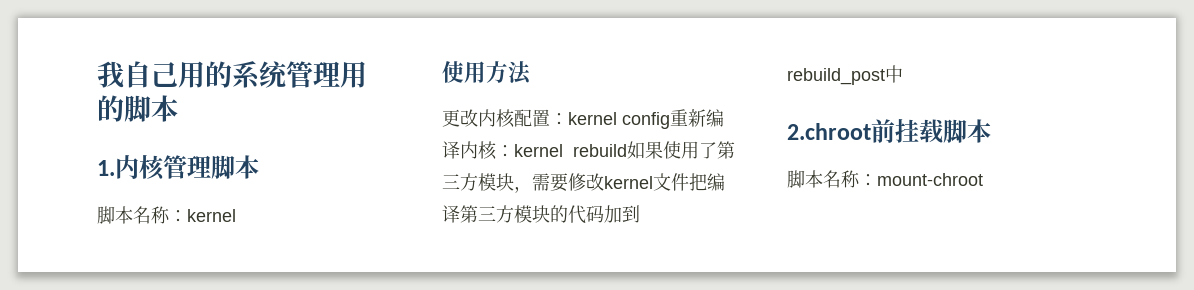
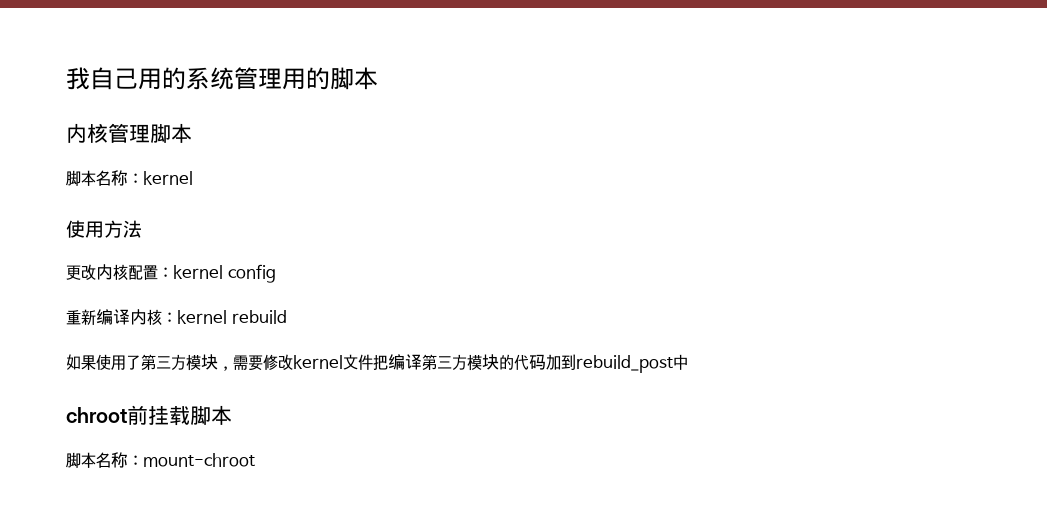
[97,160,115,176] 1. -> (378, 78) none
(670, 120) none -> (276, 273) //
(627, 150) none -> (287, 317) //
[787,123,871,140] 2.chroot -> [66,407,127,423] chroot

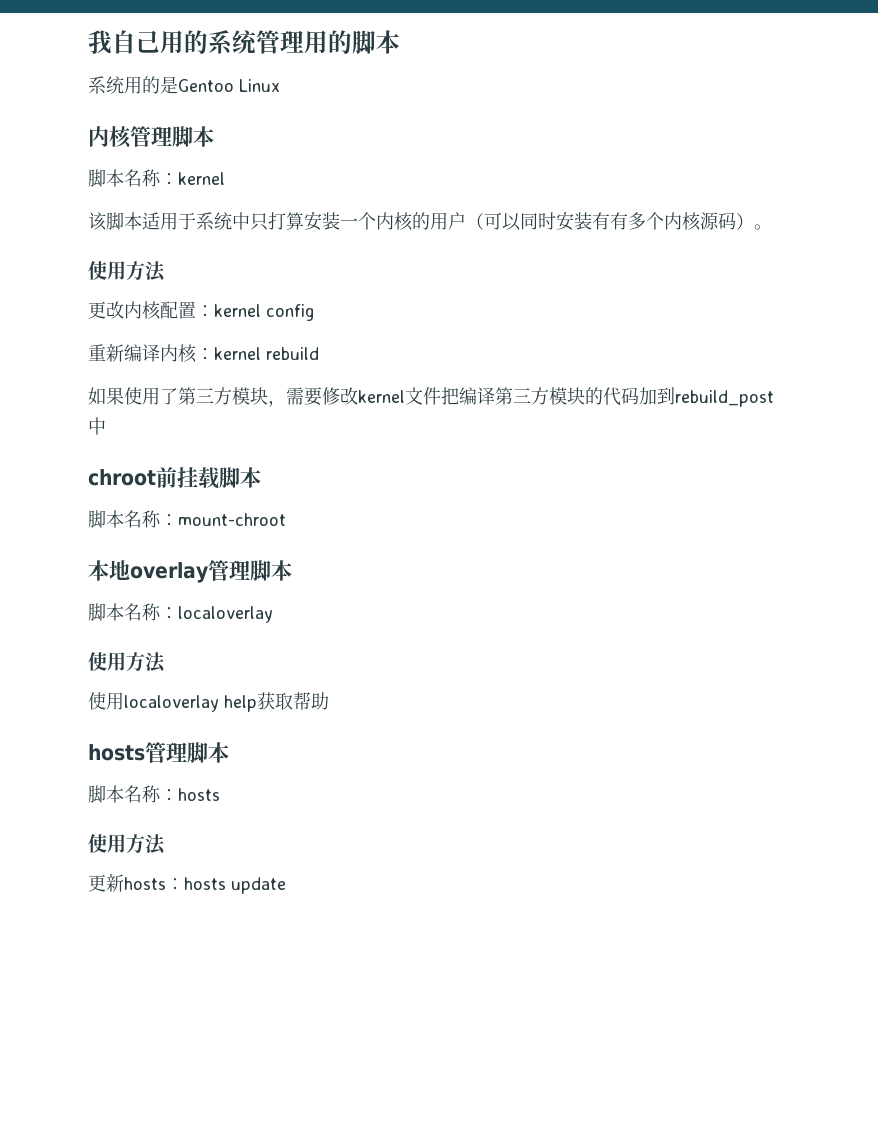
(378, 78) none -> [88,76,280,94] // 系统用的是Gentoo Linux
(193, 178) none -> [88,211,772,231] // 该脚本适用于系统中只打算安装一个内核的用户（可以同时安装有有多个内核源码）。
(255, 460) none -> [88,560,292,583] [88,603,273,623] [88,652,166,673] [88,692,329,712] [88,742,229,763] [88,785,220,803] [88,834,166,855] [88,874,286,894] // 本地overlay管理脚本 // 脚本名称：localoverlay // 使用方法 // 使用localoverlay help获取帮助 // hosts管理脚本 // 脚本名称：hosts // 使用方法 // 更新hosts：hosts update

